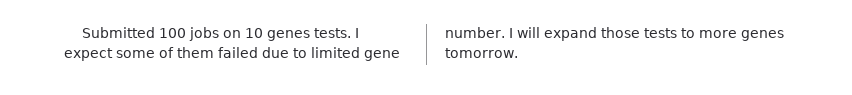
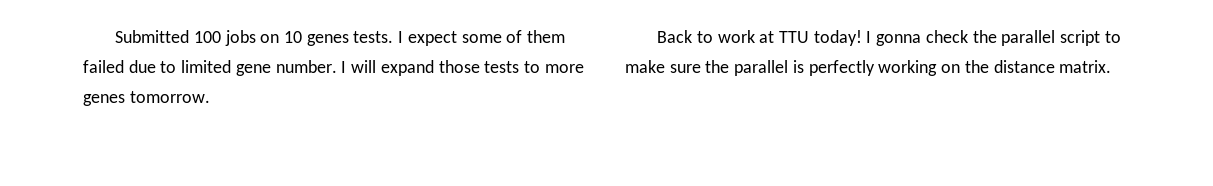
(518, 53) none -> [657,30,1121,46] [625,60,1112,76] // Back to work at TTU today! I gonna check the parallel script to make sure the parallel is perfectly working on the distance matrix.

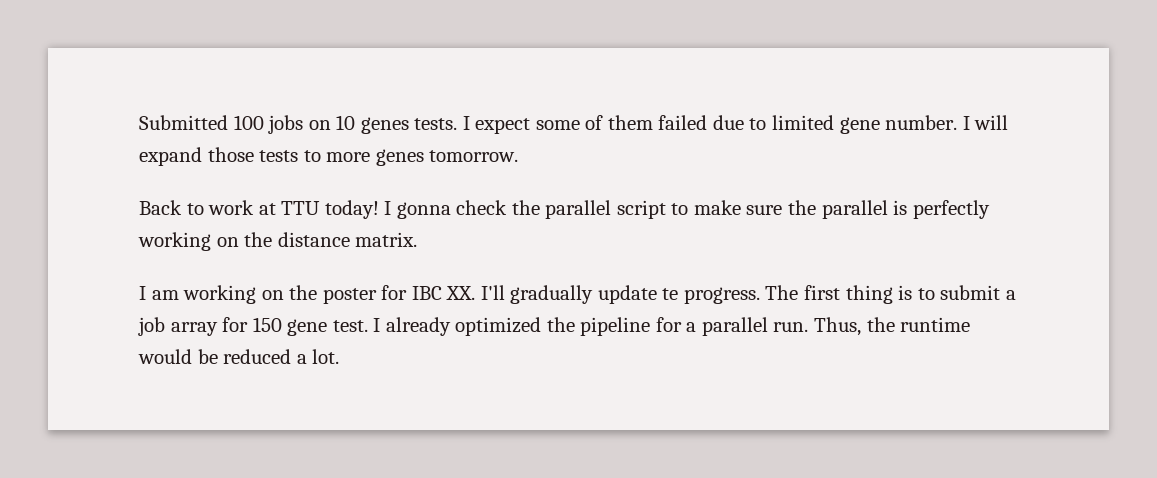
(1112, 66) none -> [139,285,1016,304] [138,317,971,336] [138,349,340,364] // I am working on the poster for IBC XX. I'll gradually update te progress. The first thing is to submit a job array for 150 gene test. I already optimized the pipeline for a parallel run. Thus, the runtime would be reduced a lot.

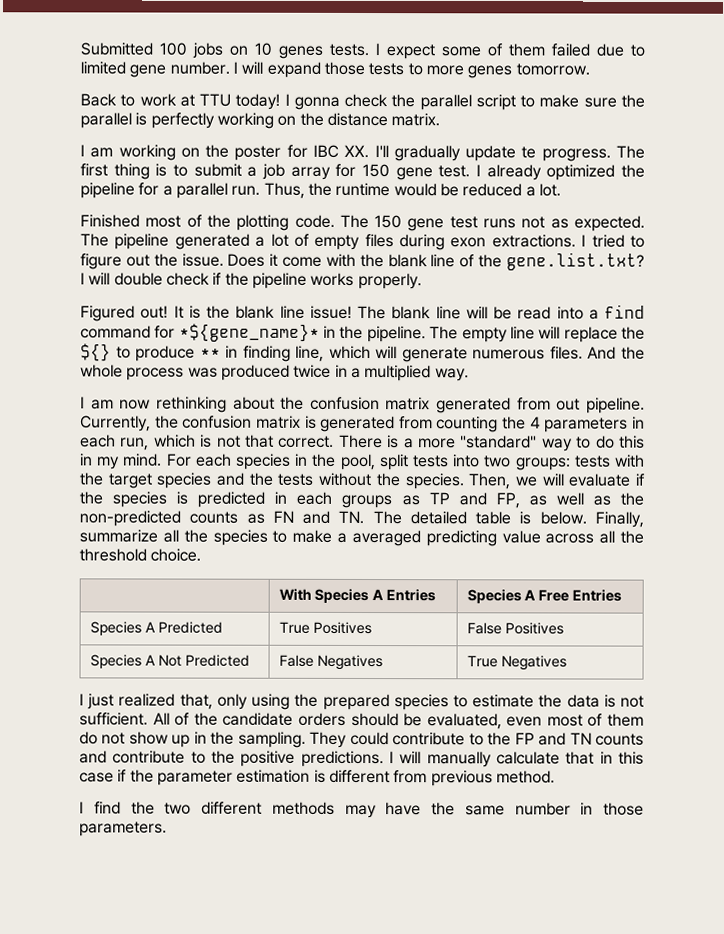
(340, 356) none -> [80,214,646,232] [80,233,645,251] [80,252,646,271] [80,272,422,290] [80,304,645,322] [80,323,646,343] [80,343,646,363] [80,364,469,382] [80,396,645,414] [80,415,645,433] [80,434,645,452] [80,453,645,471] [79,472,645,490] [79,491,644,509] [79,510,644,528] [79,529,644,547] [79,548,202,562] [278,588,437,604] [466,589,623,604] [89,621,223,636] [278,621,372,635] [466,622,564,635] [89,654,250,669] [278,654,383,671] [466,655,567,671] [79,693,644,711] [79,712,644,730] [79,731,645,748] [79,750,644,768] [79,769,555,787] [79,801,644,819] [79,821,167,837] // Finished most of the plotting code. The 150 gene test runs not as expected. The pipeline generated a lot of empty files during exon extractions. I tried to figure out the issue. Does it come with the blank line of the gene.list.txt? I will double check if the pipeline works properly. // Figured out! It is the blank line issue! The blank line will be read into a find command for *${gene_name}* in the pipeline. The empty line will replace the ${} to produce ** in finding line, which will generate numerous files. And the whole process was produced twice in a multiplied way. // I am now rethinking about the confusion matrix generated from out pipeline. Currently, the confusion matrix is generated from counting the 4 parameters in each run, which is not that correct. There is a more "standard" way to do this in my mind. For each species in the pool, split tests into two groups: tests with the target species and the tests without the species. Then, we will evaluate if the species is predicted in each groups as TP and FP, as well as the non-predicted counts as FN and TN. The detailed table is below. Finally, summarize all the species to make a averaged predicting value across all the threshold choice. // | With Species A Entries | Species A Free Entries // Species A Predicted | True Positives | False Positives // Species A Not Predicted | False Negatives | True Negatives // I just realized that, only using the prepared species to estimate the data is not sufficient. All of the candidate orders should be evaluated, even most of them do not show up in the sampling. They could contribute to the FP and TN counts and contribute to the positive predictions. I will manually calculate that in this case if the parameter estimation is different from previous method. // I find the two different methods may have the same number in those parameters.

